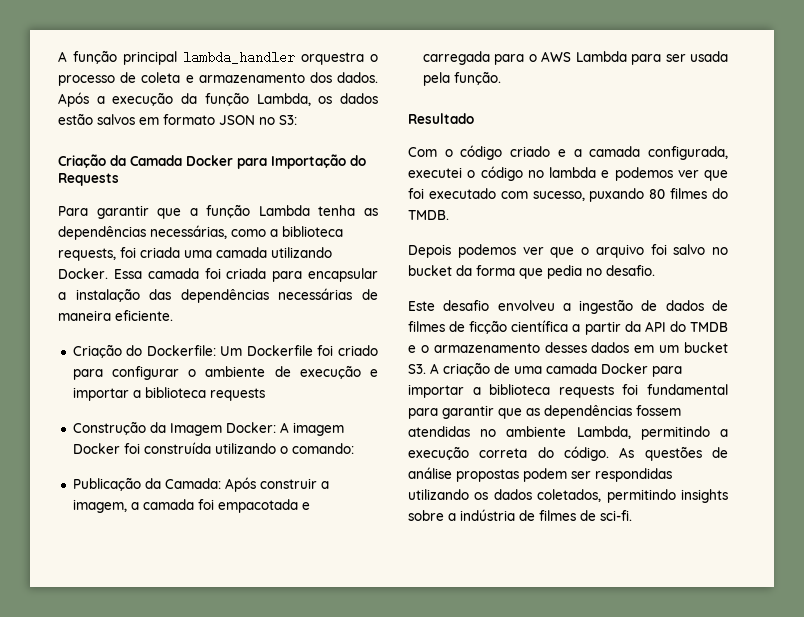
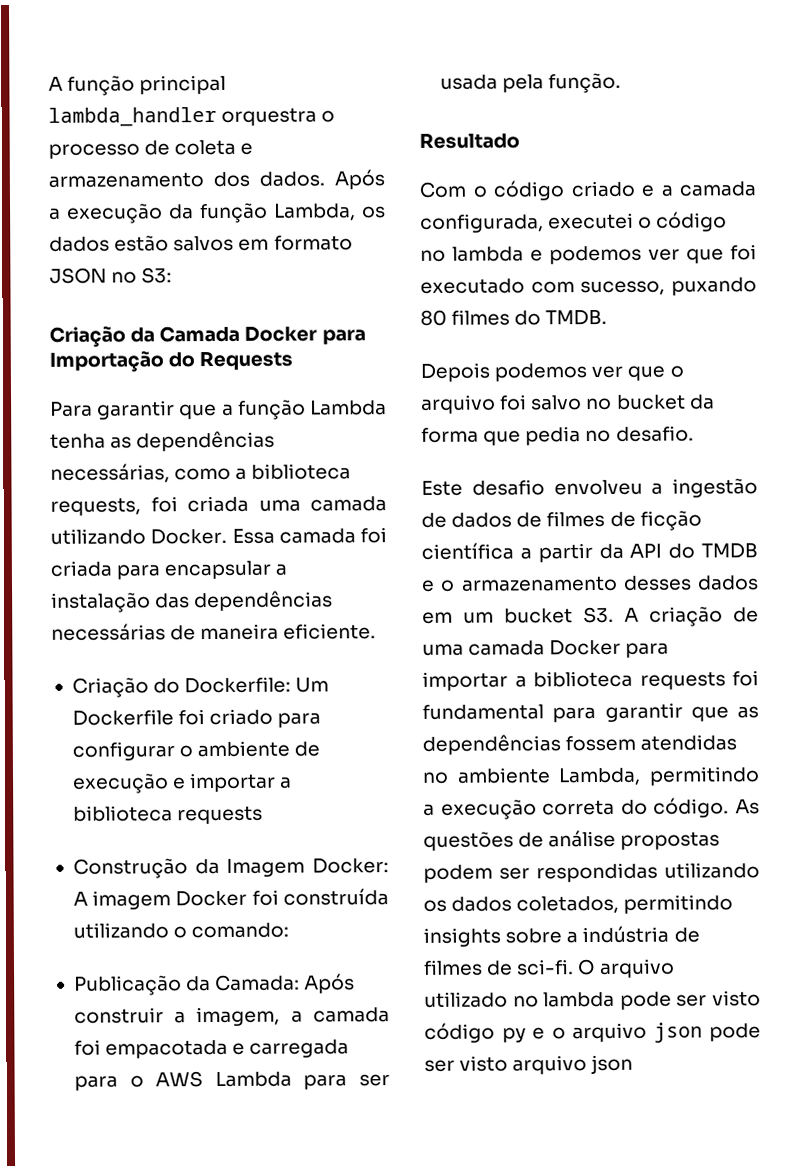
(632, 515) none -> [577,958,675,978] [424,990,761,1010] [424,1022,761,1043] [424,1054,634,1075] O arquivo utilizado no lambda pode ser visto código py e o arquivo json pode ser visto arquivo json

